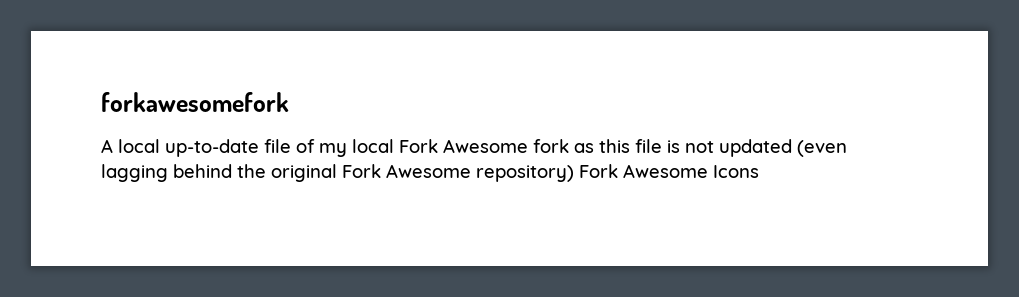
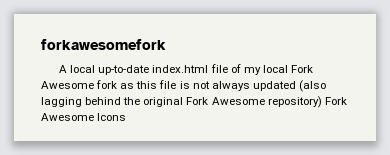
(259, 148) none -> [152,65,209,73] index.html
[719,139,847,157] updated (even -> [211,80,326,92] always updated (also

